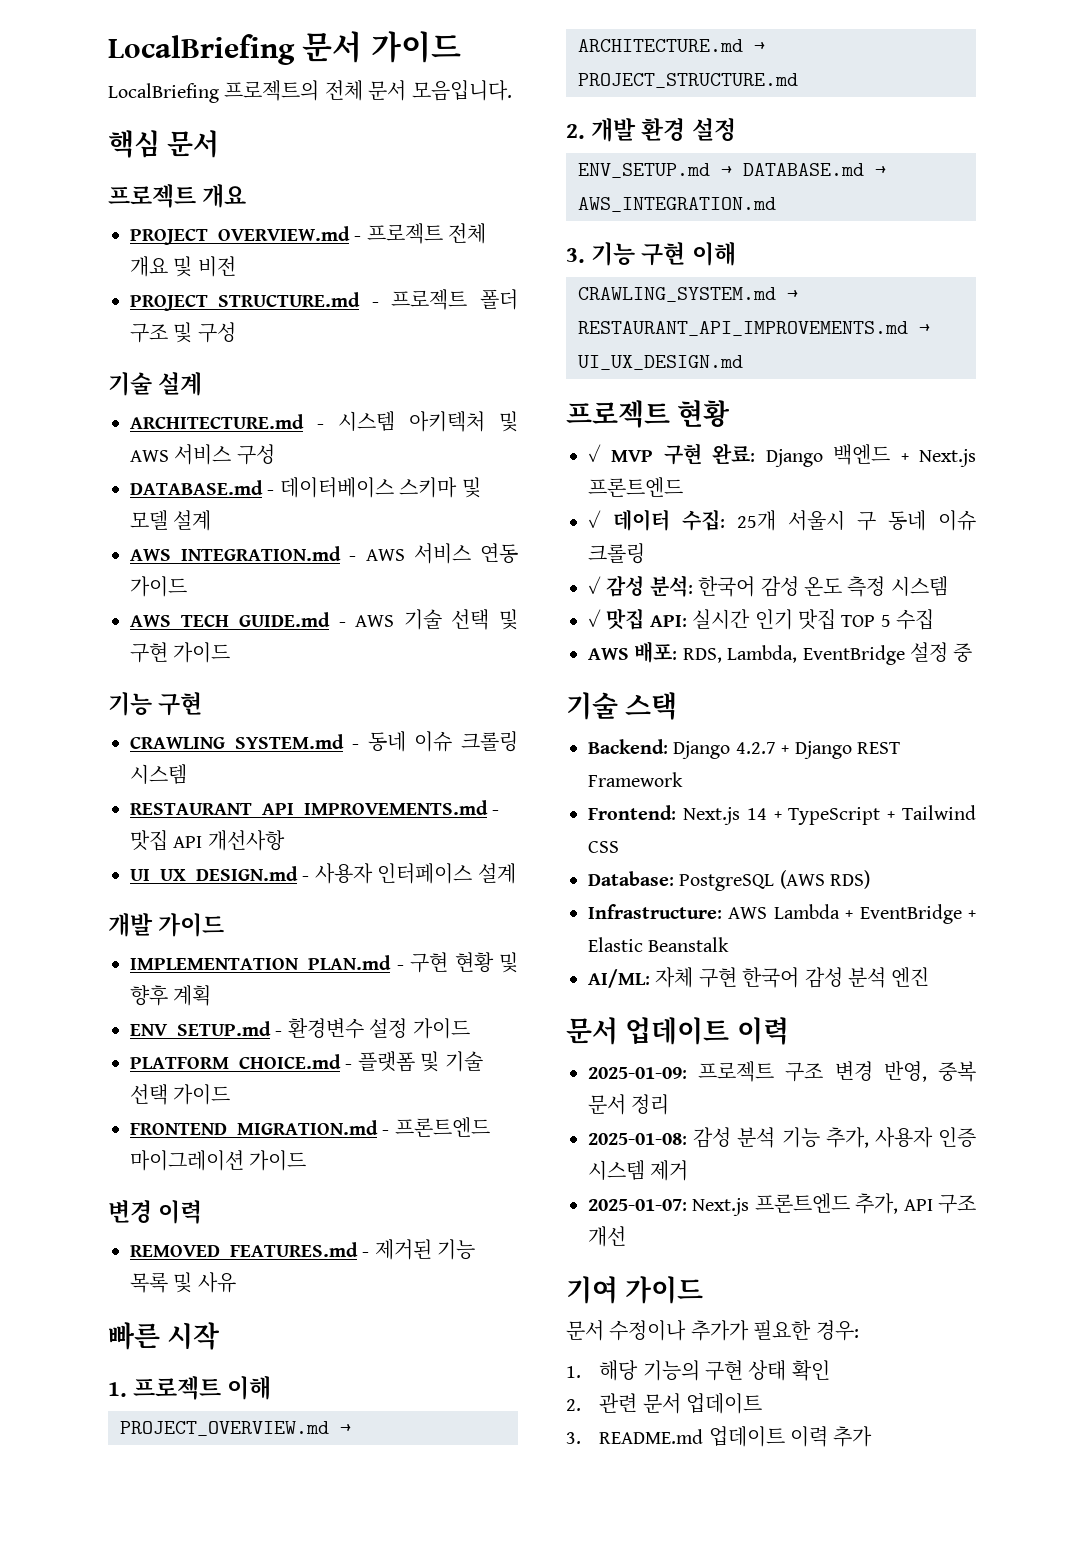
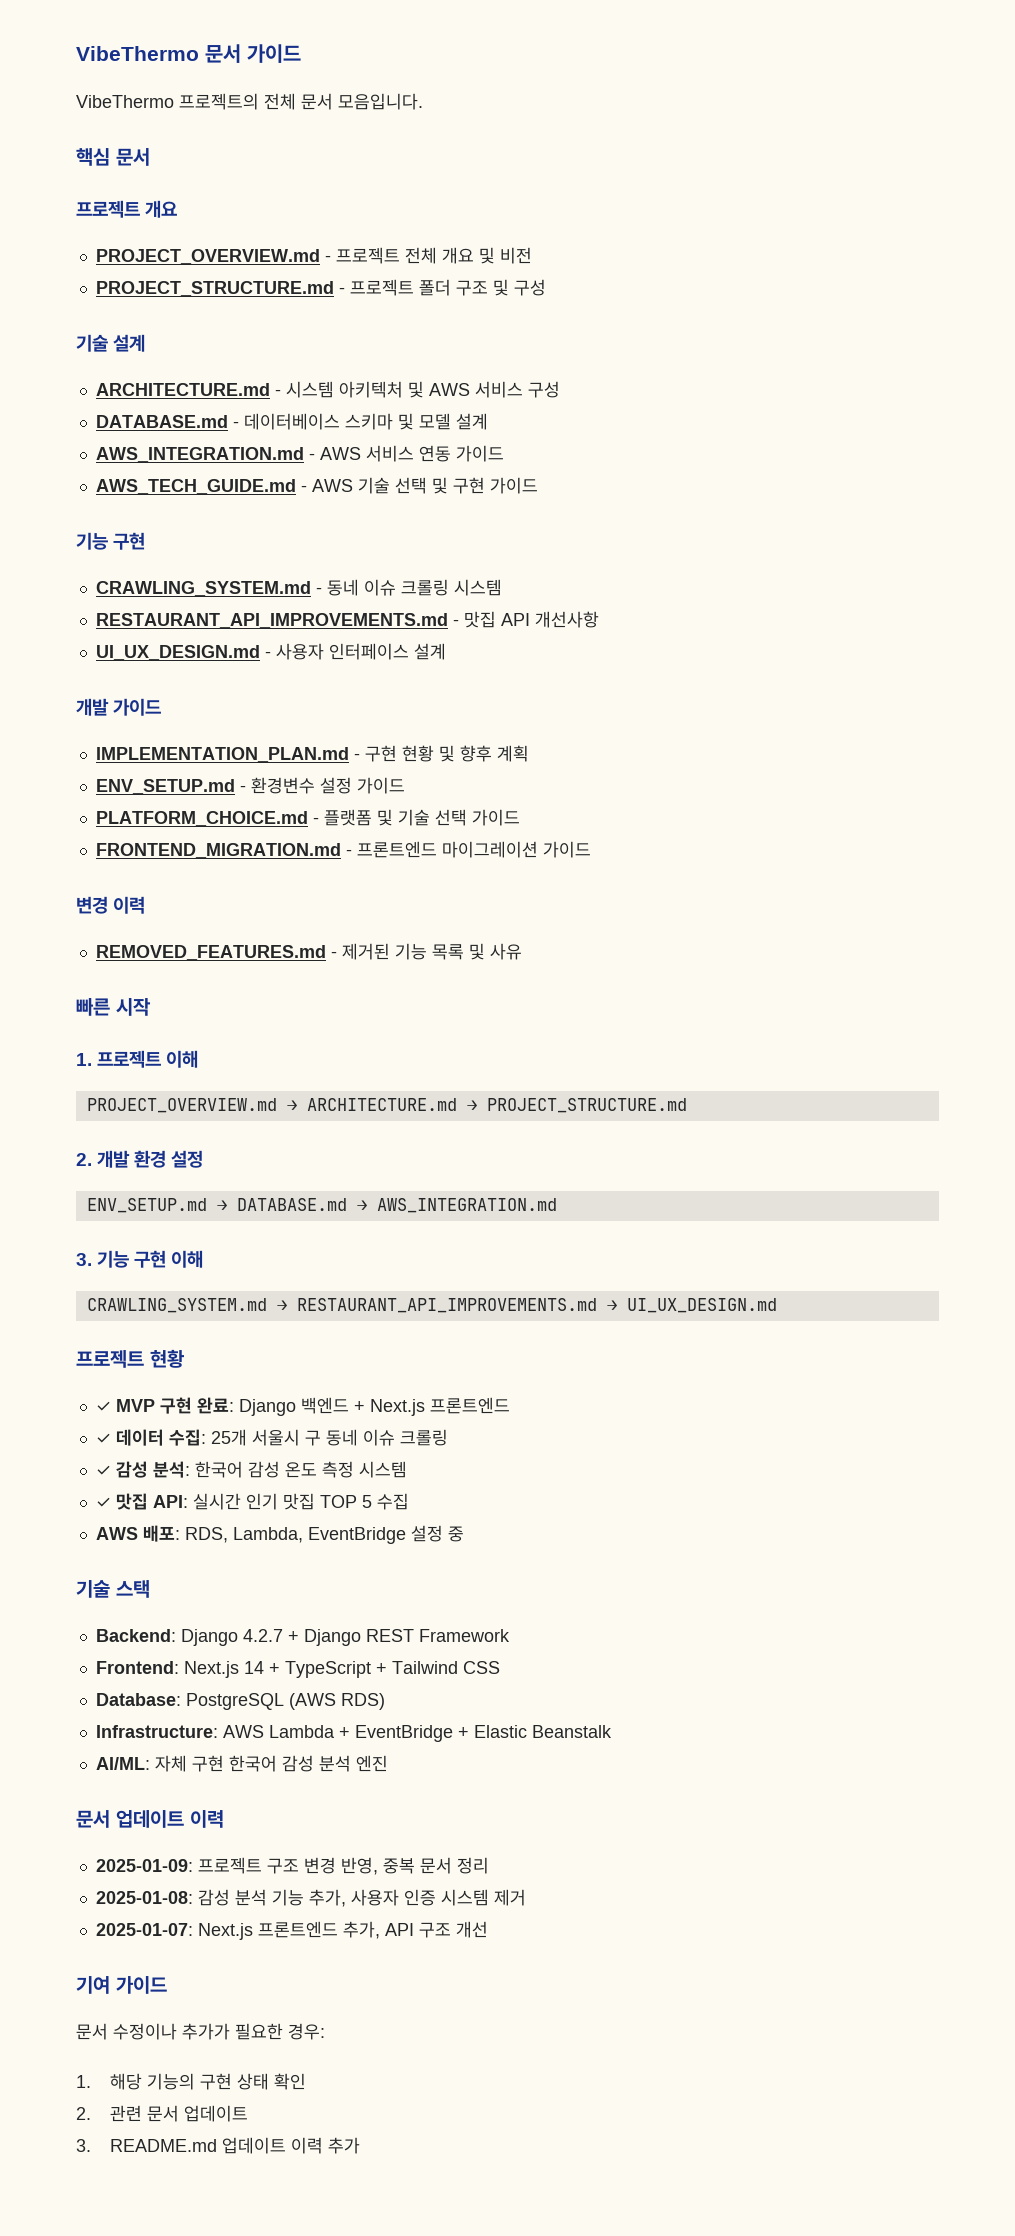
[108,34,295,65] LocalBriefing -> [76,46,199,61] VibeThermo
[108,83,219,103] LocalBriefing -> [76,95,174,108] VibeThermo

